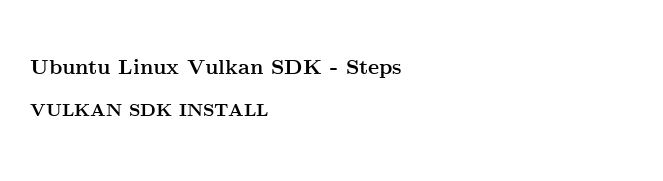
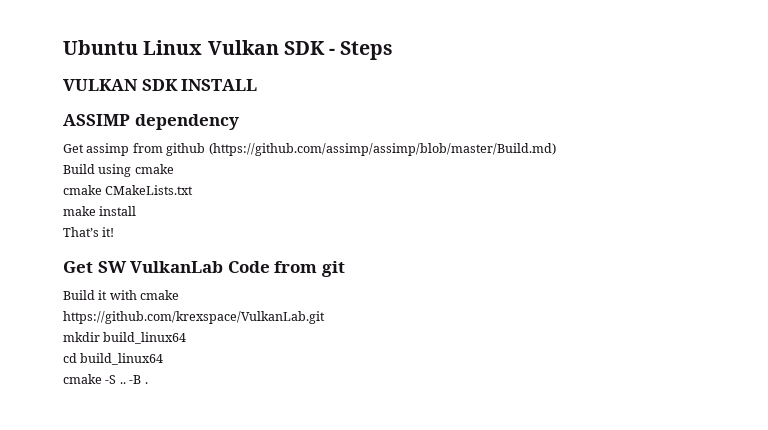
(268, 109) none -> [63,114,239,130] [63,143,556,156] [63,164,174,177] [63,185,194,195] [63,206,137,216] [63,227,115,237] [63,261,345,277] [63,290,180,300] [63,311,325,324] [63,332,187,344] [63,353,164,365] [63,374,148,384] // ASSIMP dependency // Get assimp from github (https://github.com/assimp/assimp/blob/master/Build.md) // Build using cmake // cmake CMakeLists.txt // make install // That’s it! // Get SW VulkanLab Code from git // Build it with cmake // https://github.com/krexspace/VulkanLab.git // mkdir build_linux64 // cd build_linux64 // cmake -S .. -B .

